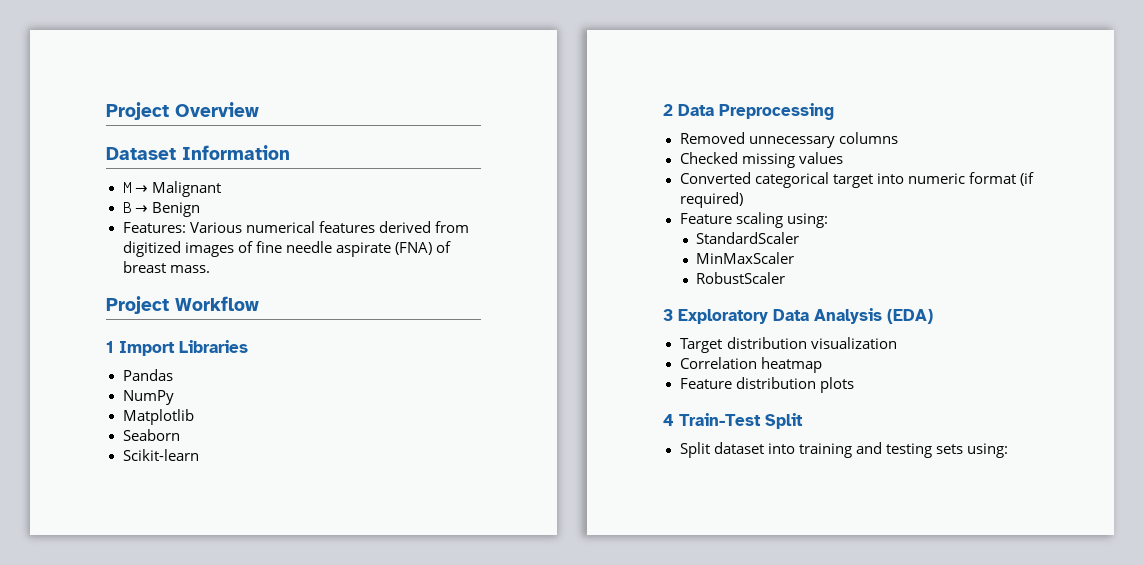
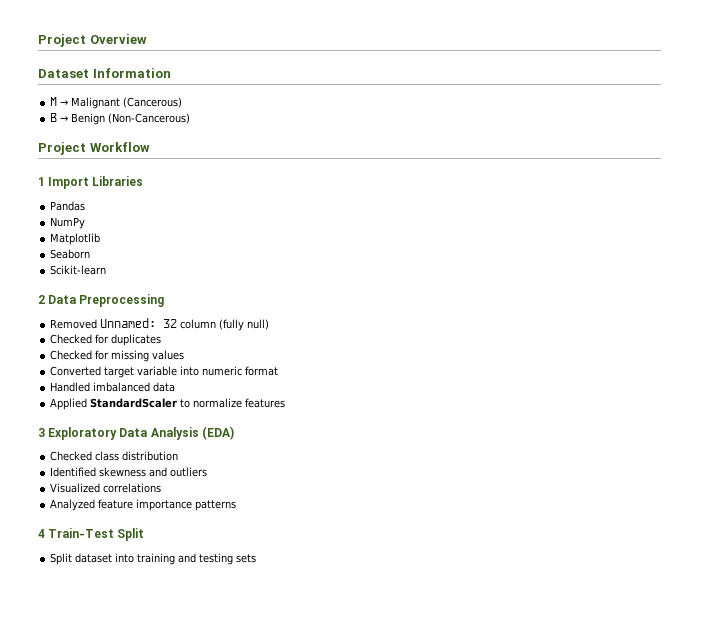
(221, 189) none -> [123,97,183,108] (Cancerous)
[122,221,469,233] [122,241,451,257] [122,261,210,273] // Features: Various numerical features derived from digitized images of fine needle aspirate (FNA) of breast mass. -> [108,113,191,124] (Non-Cancerous)
[748,132,898,148] [679,152,738,164] unnecessary columns // Checked -> [100,318,270,331] [50,334,162,346] [50,350,110,360] Unnamed: 32 column (fully null) // Checked for duplicates // Checked for
[754,172,873,188] categorical target -> [104,366,178,378] target variable
[1019,172,1034,186] [679,192,743,208] [679,212,828,228] [696,232,800,244] [696,252,795,264] [696,272,786,284] (if required) // Feature scaling using: // StandardScaler // MinMaxScaler // RobustScaler -> [50,382,176,392] [50,398,286,410] // Handled imbalanced data // Applied StandardScaler to normalize features
[679,337,897,353] [679,357,822,373] [679,377,854,393] Target distribution visualization // Correlation heatmap // Feature distribution plots -> [50,451,179,461] [50,467,208,477] [50,483,162,493] [50,499,237,511] Checked class distribution // Identified skewness and outliers // Visualized correlations // Analyzed feature importance patterns
[966,443,1008,458] using: -> (257, 558) none

